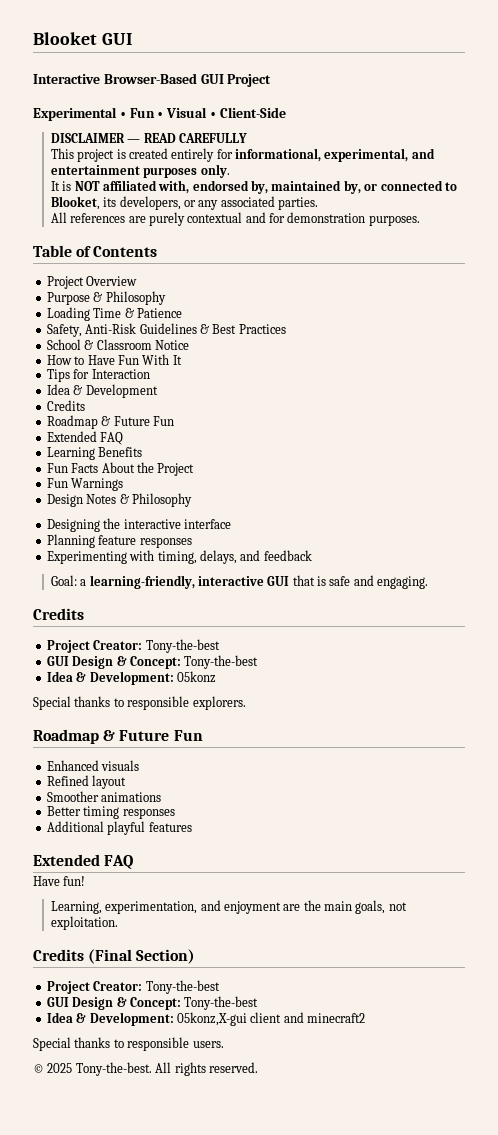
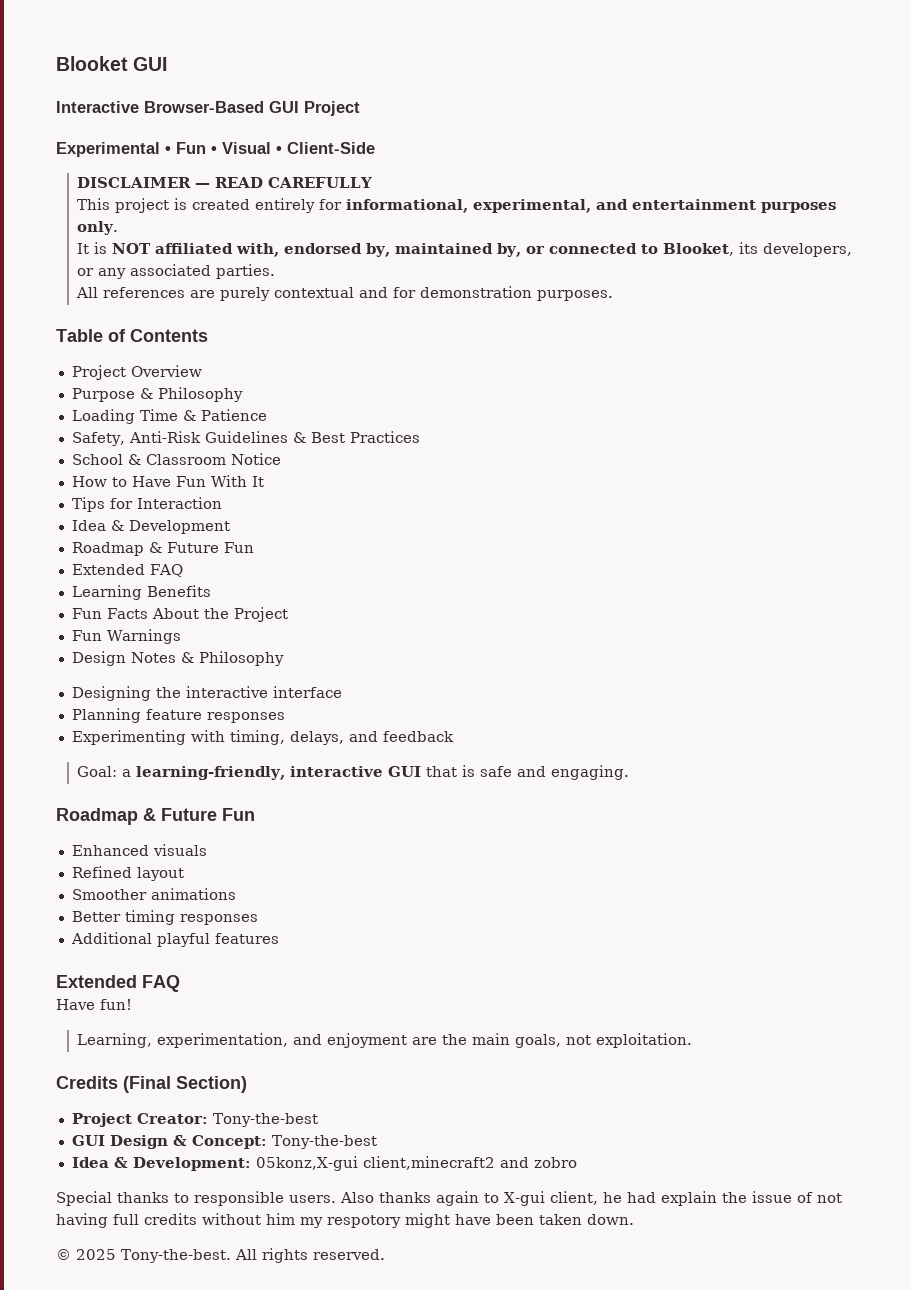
[46,400,85,411] // Credits -> (230, 527) none
[33,608,84,620] [46,639,220,653] [46,655,259,669] [46,671,216,685] [33,696,246,710] // Credits // Project Creator: Tony-the-best // GUI Design & Concept: Tony-the-best // Idea & Development: 05konz // Special thanks to responsible explorers. -> (630, 772) none
[250,1012,365,1023] client and minecraft2 -> [362,1156,577,1170] client,minecraft2 and zobro
(224, 1044) none -> [340,1191,842,1206] [56,1213,634,1228] Also thanks again to X-gui client, he had explain the issue of not having full credits without him my respotory might have been taken down.

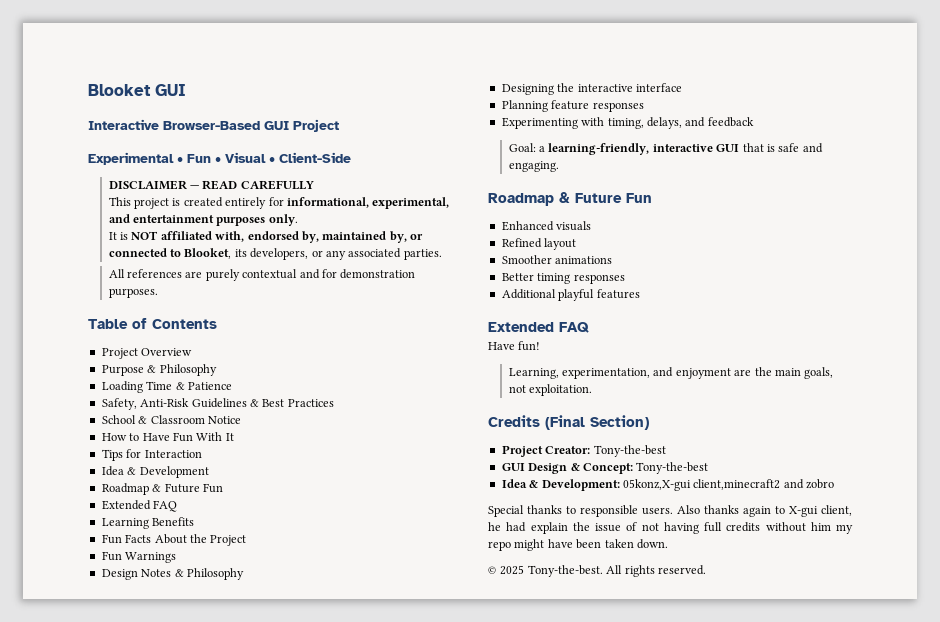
[327,1215,401,1228] respotory -> [488,541,511,551] repo

